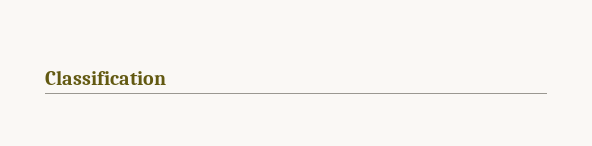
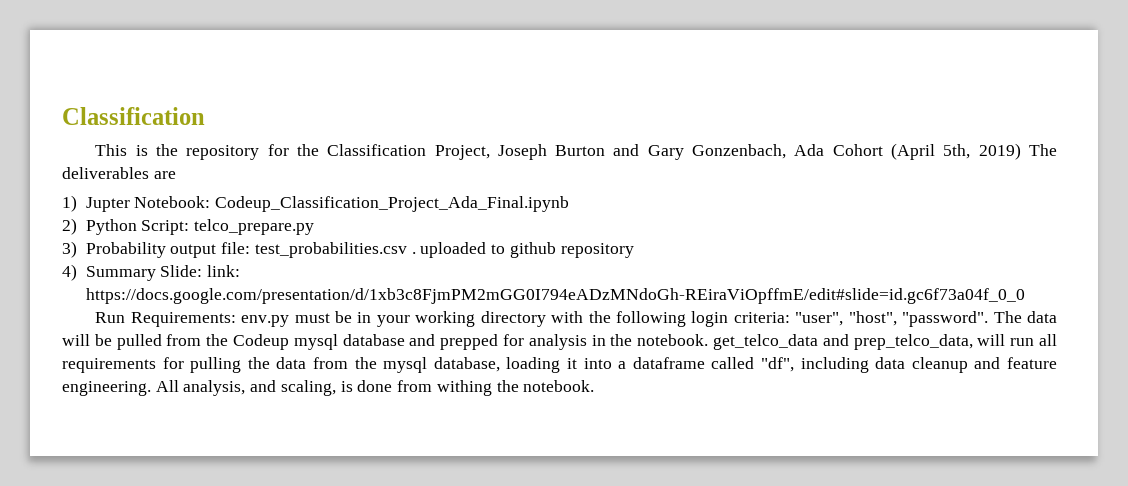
[45,70,166,85] Classification -> [62,107,205,125] [95,143,1058,160] [62,167,176,179] [62,195,570,212] [62,218,315,235] [62,241,634,258] [62,264,241,281] [85,288,1025,304] [95,311,1057,327] [62,334,1057,350] [62,357,1058,373] [62,380,595,396] Classification // This is the repository for the Classification Project, Joseph Burton and Gary Gonzenbach, Ada Cohort (April 5th, 2019) The deliverables are // 1) Jupter Notebook: Codeup_Classification_Project_Ada_Final.ipynb // 2) Python Script: telco_prepare.py // 3) Probability output file: test_probabilities.csv . uploaded to github repository // 4) Summary Slide: link: https://docs.google.com/presentation/d/1xb3c8FjmPM2mGG0I794eADzMNdoGh-REiraViOpffmE/edit#slide=id.gc6f73a04f_0_0 // Run Requirements: env.py must be in your working directory with the following login criteria: "user", "host", "password". The data will be pulled from the Codeup mysql database and prepped for analysis in the notebook. get_telco_data and prep_telco_data, will run all requirements for pulling the data from the mysql database, loading it into a dataframe called "df", including data cleanup and feature engineering. All analysis, and scaling, is done from withing the notebook.

